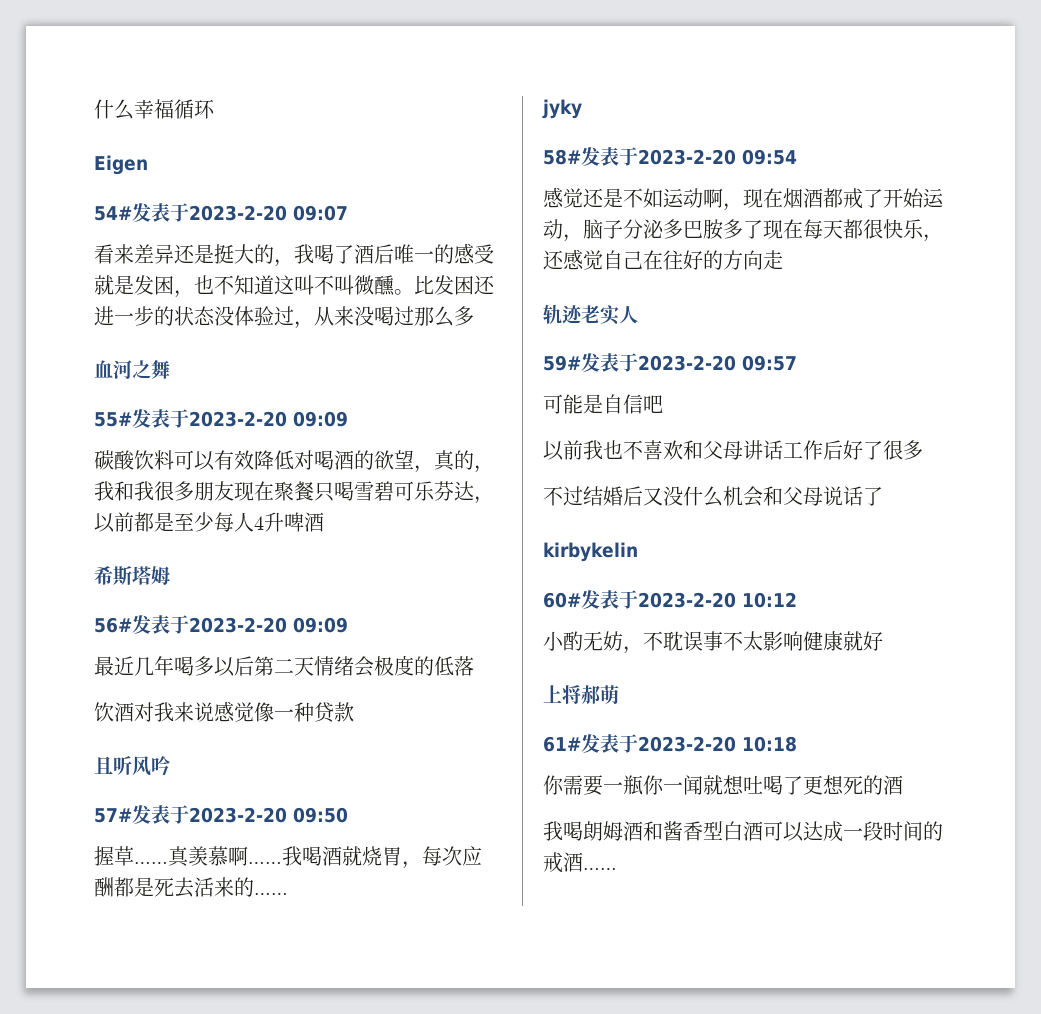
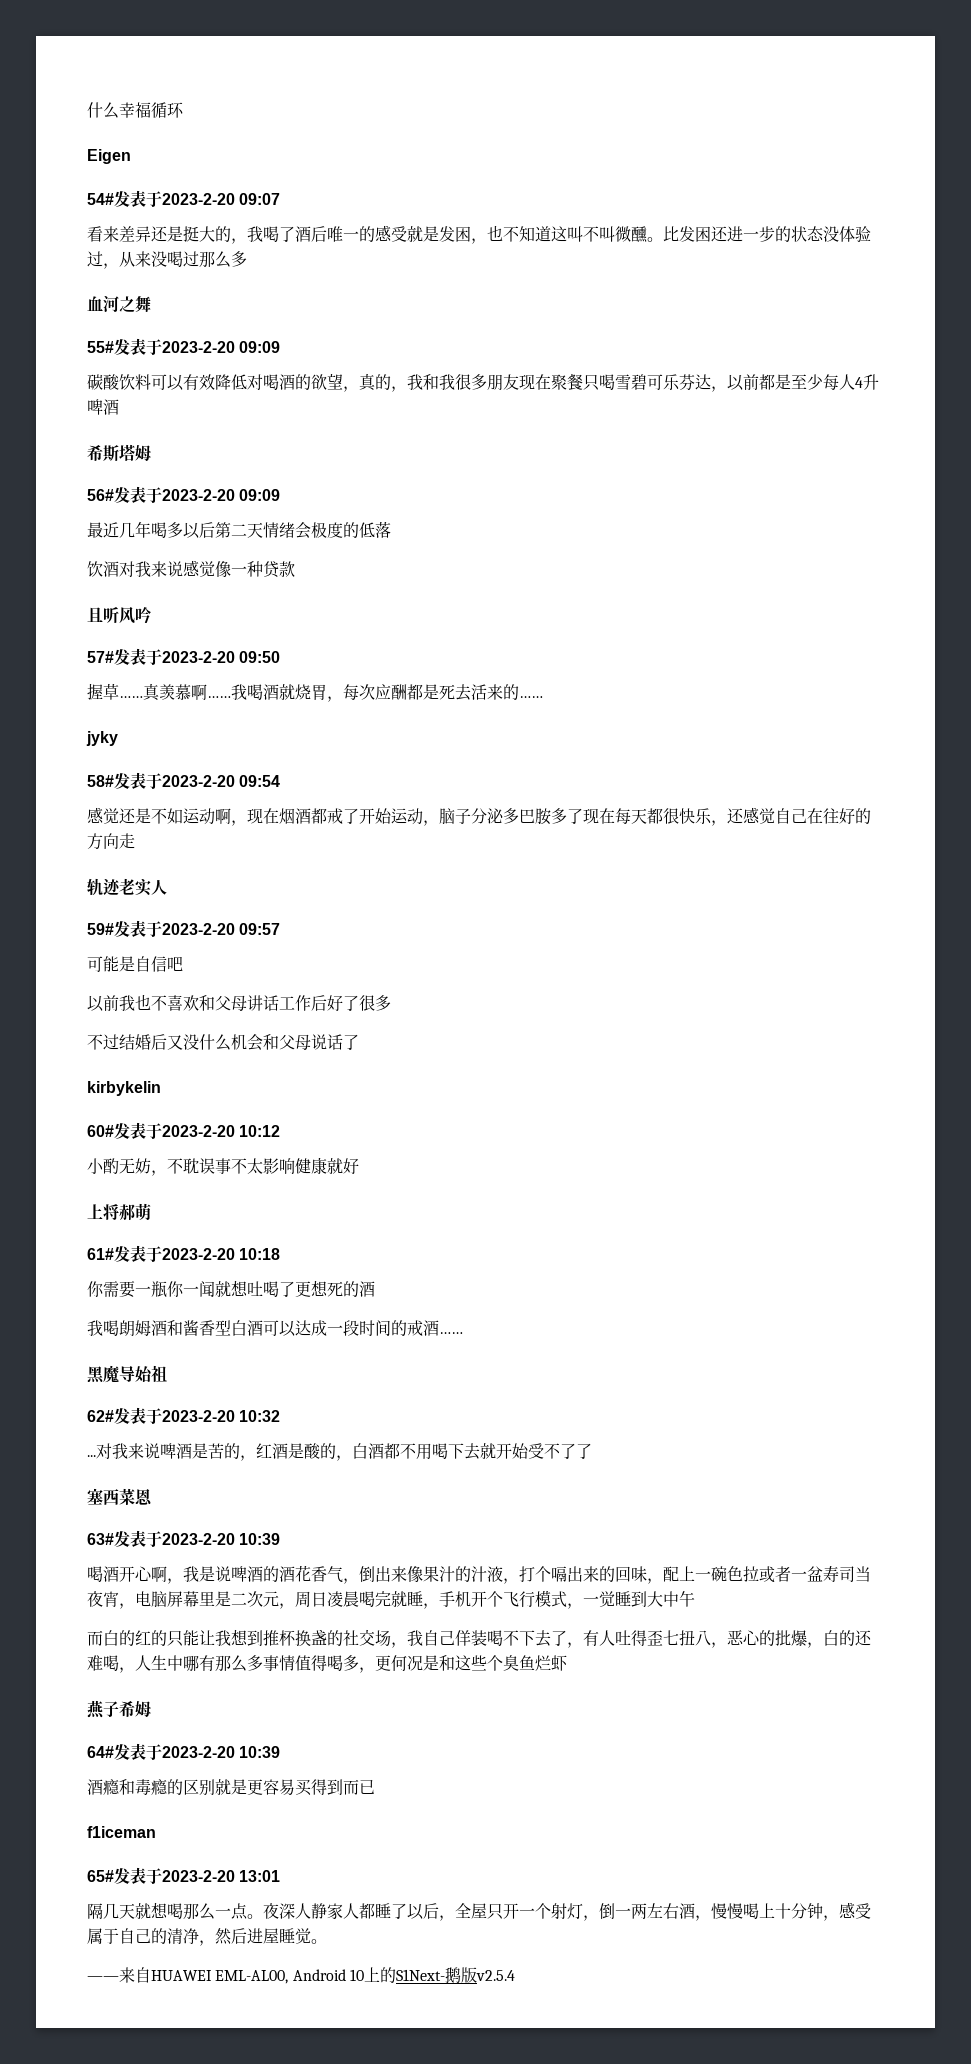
(617, 869) none -> [87,1365,167,1383] [87,1407,281,1424] [87,1443,592,1461] [87,1488,153,1506] [87,1530,281,1547] [87,1565,871,1584] [87,1590,695,1609] [87,1629,872,1648] [87,1655,567,1673] [87,1700,151,1719] [87,1743,281,1760] [87,1779,375,1796] [87,1826,156,1838] [87,1867,281,1884] [87,1902,871,1921] [87,1928,327,1946] [87,1967,515,1984] // 黑魔导始祖 // 62#发表于2023-2-20 10:32 // ...对我来说啤酒是苦的，红酒是酸的，白酒都不用喝下去就开始受不了了 // 塞西菜恩 // 63#发表于2023-2-20 10:39 // 喝酒开心啊，我是说啤酒的酒花香气，倒出来像果汁的汁液，打个嗝出来的回味，配上一碗色拉或者一盆寿司当夜宵，电脑屏幕里是二次元，周日凌晨喝完就睡，手机开个飞行模式，一觉睡到大中午 // 而白的红的只能让我想到推杯换盏的社交场，我自己佯装喝不下去了，有人吐得歪七扭八，恶心的批爆，白的还难喝，人生中哪有那么多事情值得喝多，更何况是和这些个臭鱼烂虾 // 燕子希姆 // 64#发表于2023-2-20 10:39 // 酒瘾和毒瘾的区别就是更容易买得到而已 // f1iceman // 65#发表于2023-2-20 13:01 // 隔几天就想喝那么一点。夜深人静家人都睡了以后，全屋只开一个射灯，倒一两左右酒，慢慢喝上十分钟，感受属于自己的清净，然后进屋睡觉。 // ——来自HUAWEI EML-AL00, Android 10上的S1Next-鹅版v2.5.4

